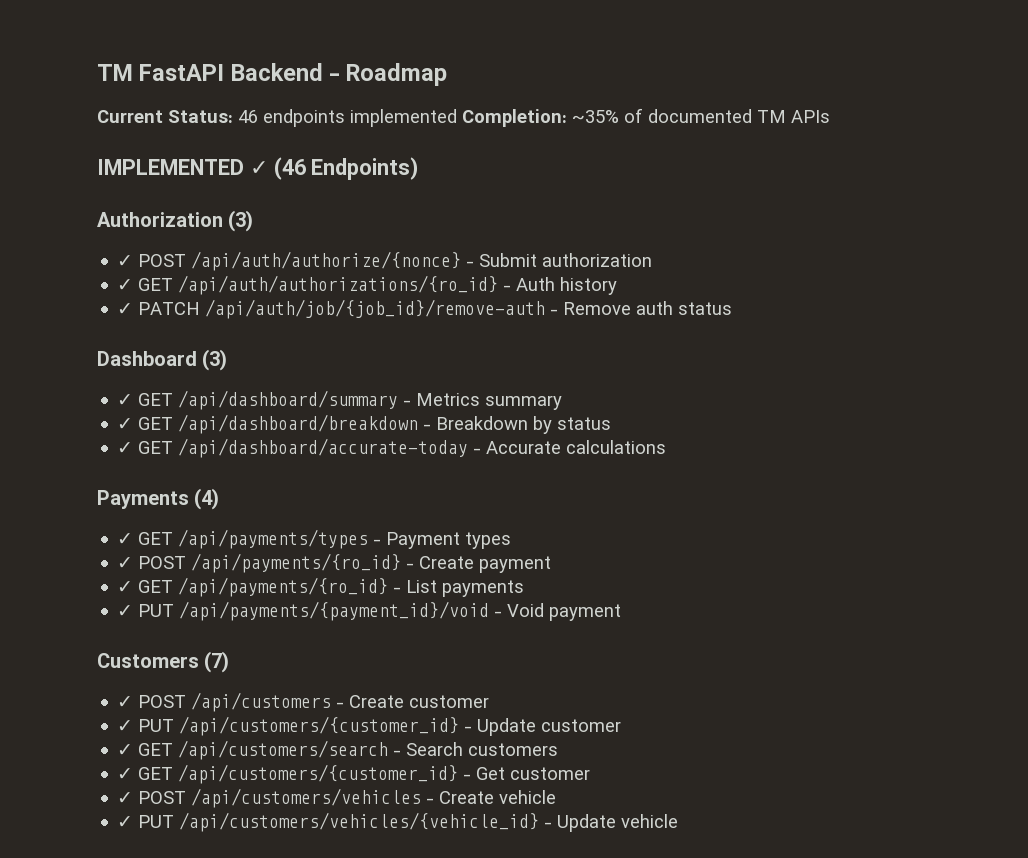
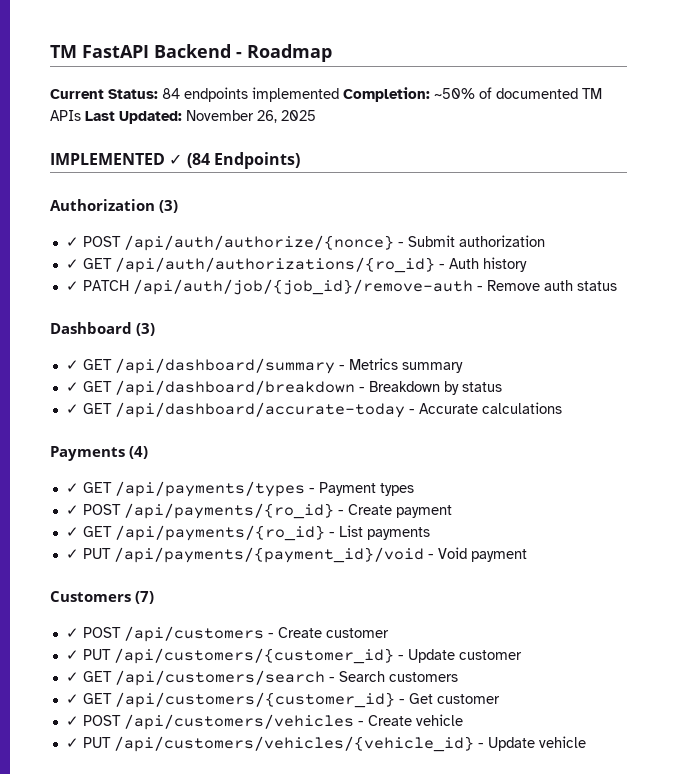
[238,110,258,123] 46 -> [162,88,180,99] 84
[572,110,619,123] ~35% -> [434,88,475,99] ~50%
(830, 116) none -> [85,110,316,124] Last Updated: November 26, 2025
[273,157,306,180] (46 -> [186,153,210,168] (84

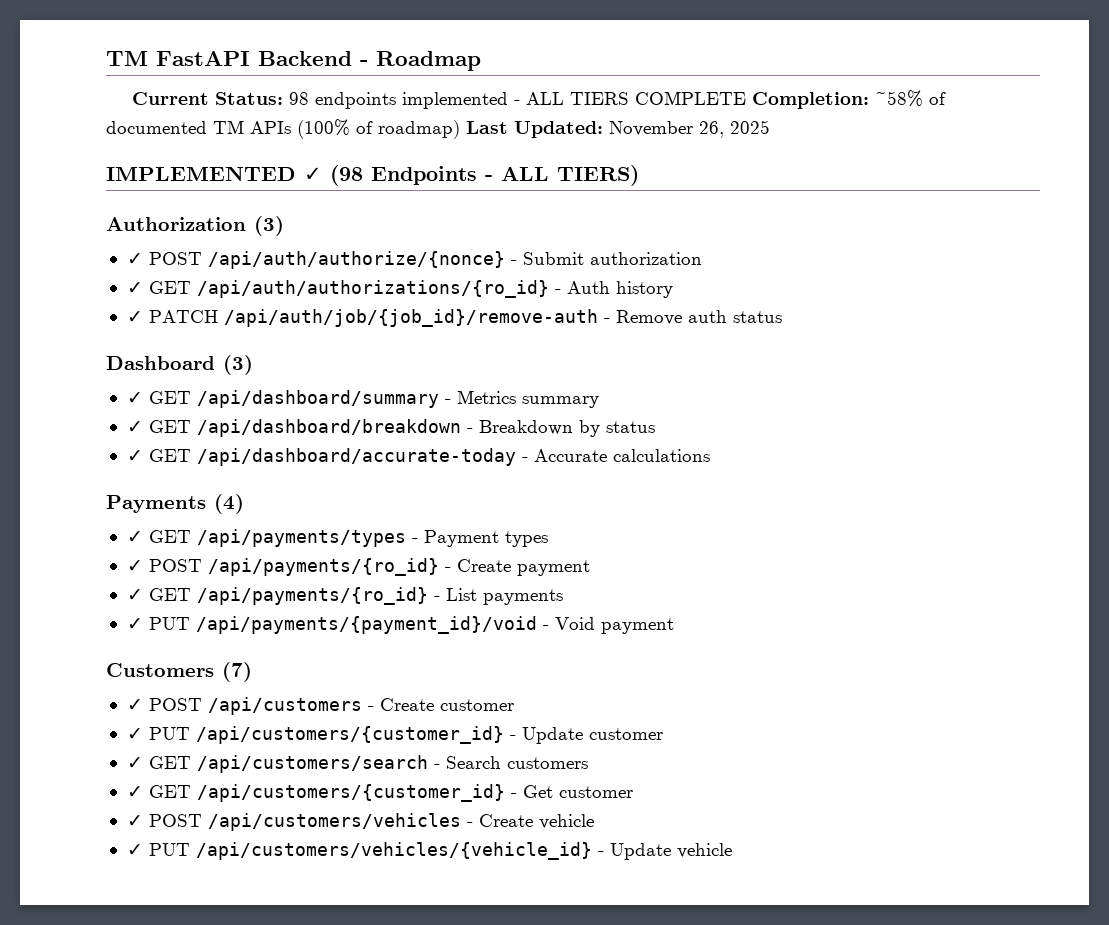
[162,88,180,99] 84 -> [288,92,309,105] 98
[343,87,475,102] Completion: ~50% -> [513,90,923,109] - ALL TIERS COMPLETE Completion: ~58%
(81, 115) none -> [297,119,460,139] (100% of roadmap)
[186,152,300,169] (84 Endpoints) -> [330,165,639,186] (98 Endpoints - ALL TIERS)

